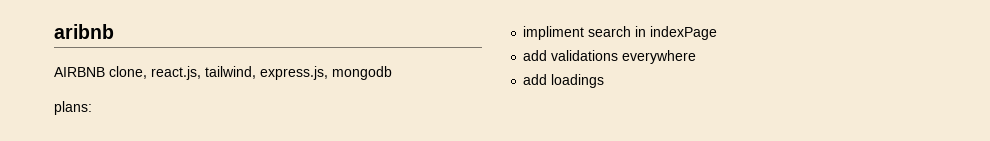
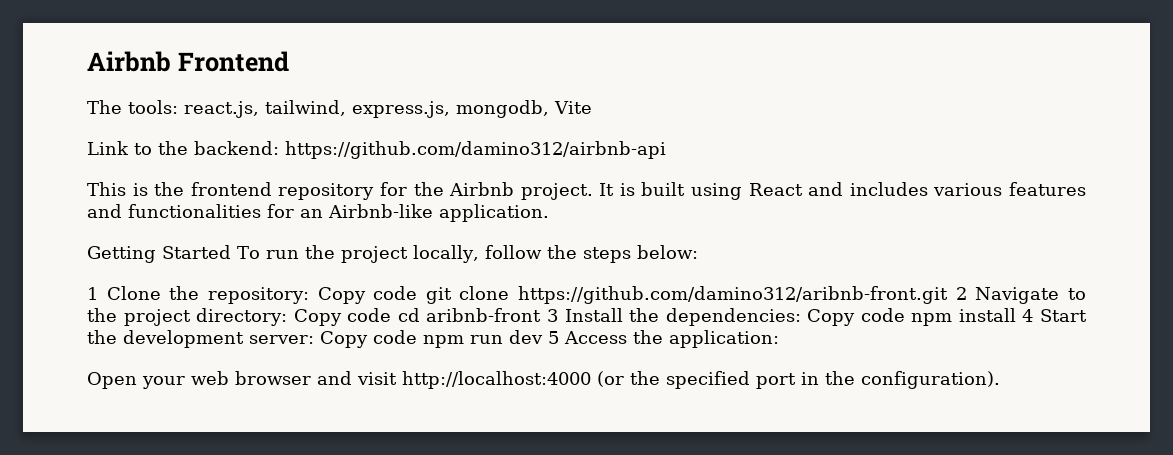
[54,24,114,39] [54,66,392,80] [54,101,92,115] [523,26,718,40] [523,50,697,64] [523,74,605,88] aribnb // AIRBNB clone, react.js, tailwind, express.js, mongodb // plans: // impliment search in indexPage // add validations everywhere // add loadings -> [87,51,289,72] [87,100,592,118] [87,141,666,159] [87,182,1087,200] [87,204,549,222] [87,245,698,263] [87,286,1086,304] [87,308,1087,326] [87,330,779,348] [87,371,1000,389] Airbnb Frontend // The tools: react.js, tailwind, express.js, mongodb, Vite // Link to the backend: https://github.com/damino312/airbnb-api // This is the frontend repository for the Airbnb project. It is built using React and includes various features and functionalities for an Airbnb-like application. // Getting Started To run the project locally, follow the steps below: // 1 Clone the repository: Copy code git clone https://github.com/damino312/aribnb-front.git 2 Navigate to the project directory: Copy code cd aribnb-front 3 Install the dependencies: Copy code npm install 4 Start the development server: Copy code npm run dev 5 Access the application: // Open your web browser and visit http://localhost:4000 (or the specified port in the configuration).

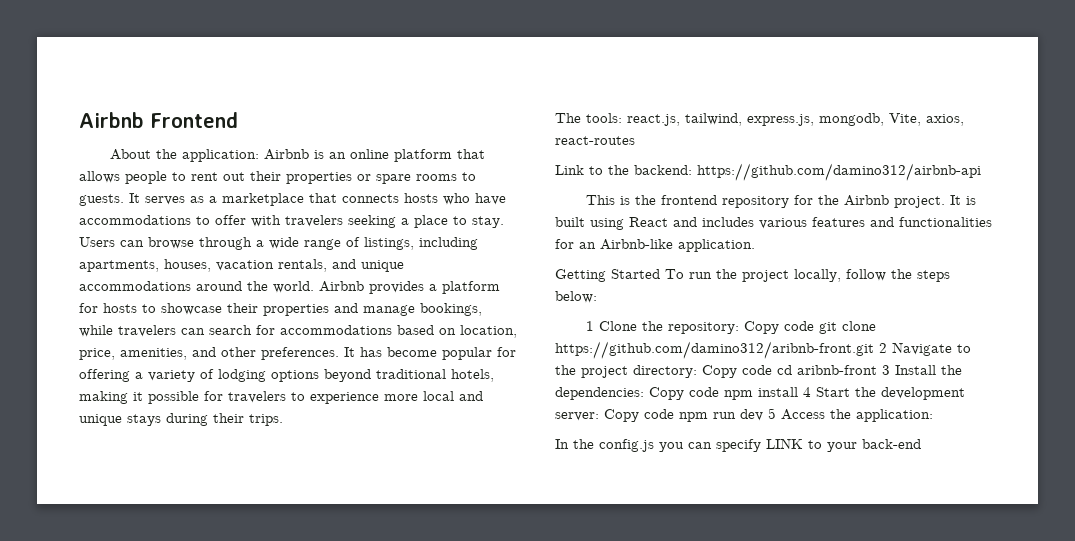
(289, 61) none -> [110,149,486,162] [79,171,476,184] [79,193,506,206] [79,215,504,228] [79,237,478,250] [79,259,404,272] [79,281,500,294] [79,303,482,316] [79,325,517,338] [79,347,516,360] [79,369,494,382] [79,391,483,404] [79,413,283,426] // About the application: Airbnb is an online platform that allows people to rent out their properties or spare rooms to guests. It serves as a marketplace that connects hosts who have accommodations to offer with travelers seeking a place to stay. Users can browse through a wide range of listings, including apartments, houses, vacation rentals, and unique accommodations around the world. Airbnb provides a platform for hosts to showcase their properties and manage bookings, while travelers can search for accommodations based on location, price, amenities, and other preferences. It has become popular for offering a variety of lodging options beyond traditional hotels, making it possible for travelers to experience more local and unique stays during their trips.
[554,101,592,114] Vite -> [889,113,964,126] [555,136,635,145] Vite, axios, react-routes
[87,371,1000,389] Open your web browser and visit http://localhost:4000 (or the specified port in the configuration). -> [555,438,921,452] In the config.js you can specify LINK to your back-end

